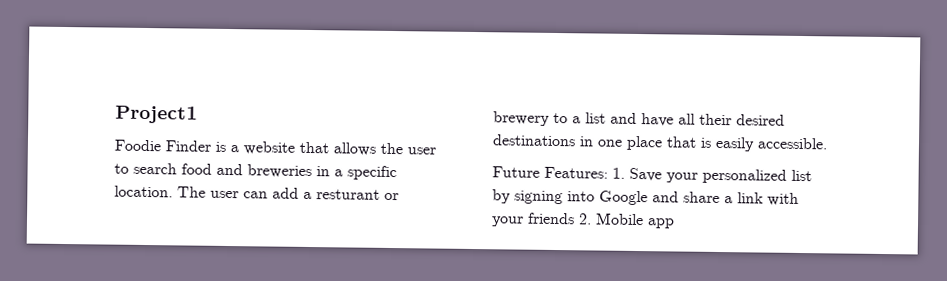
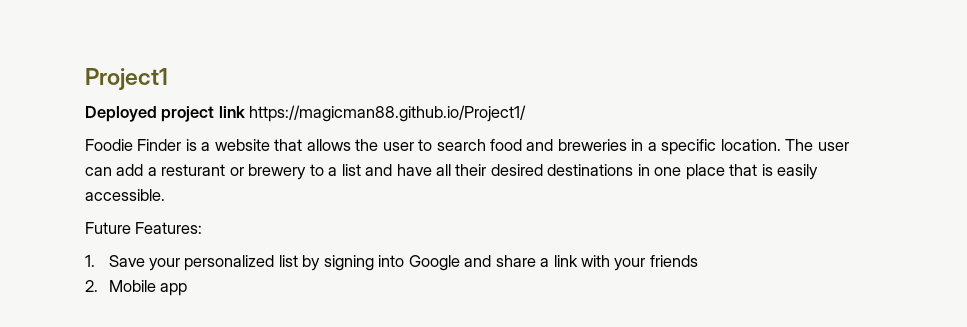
(198, 114) none -> [85,105,527,122] // Deployed project link https://magicman88.github.io/Project1/
(608, 172) none -> (203, 228) //
(575, 218) none -> (698, 261) //

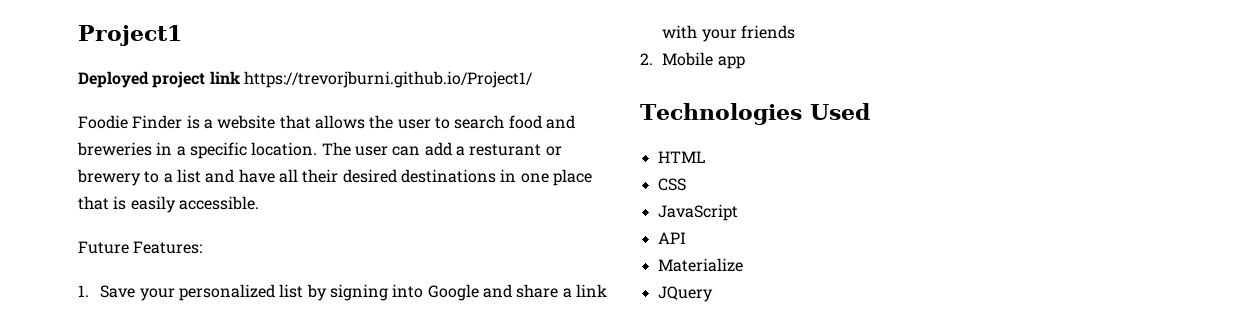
[249,105,527,122] https://magicman88.github.io/Project1/ -> [243,71,533,88] https://trevorjburni.github.io/Project1/
(187, 289) none -> [640,103,870,125] [657,151,705,163] [657,178,686,191] [657,204,738,221] [657,232,686,244] [657,258,743,272] [657,286,713,302] // Technologies Used // HTML // CSS // JavaScript // API // Materialize // JQuery

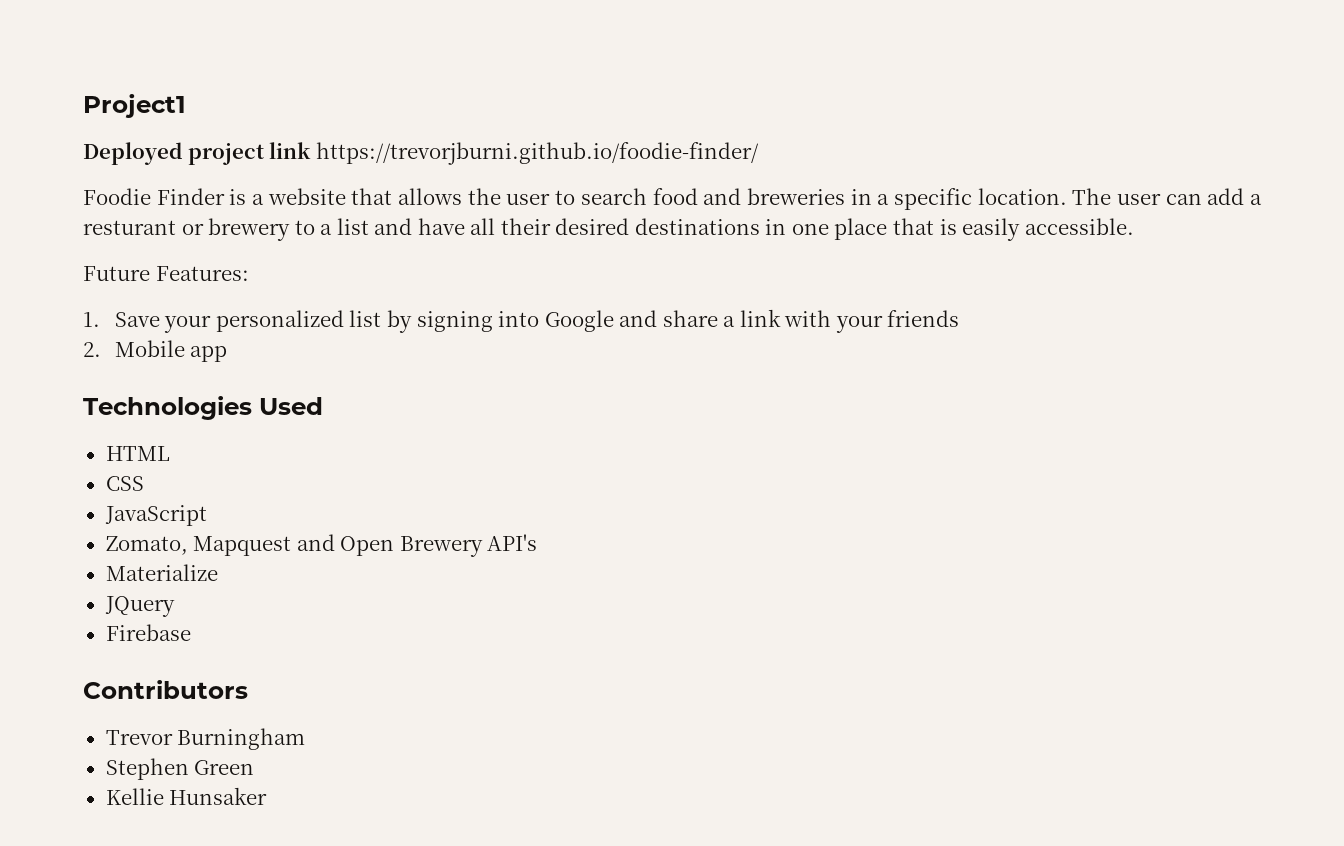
[243,71,533,88] https://trevorjburni.github.io/Project1/ -> [315,142,759,165] https://trevorjburni.github.io/foodie-finder/
[657,232,686,244] [657,258,743,272] [657,286,713,302] API // Materialize // JQuery -> [105,534,538,557] [105,564,218,581] [104,596,175,617] [105,624,191,641] [83,680,248,699] [105,728,306,750] [105,758,255,780] [105,787,268,805] Zomato, Mapquest and Open Brewery API's // Materialize // JQuery // Firebase // Contributors // Trevor Burningham // Stephen Green // Kellie Hunsaker

